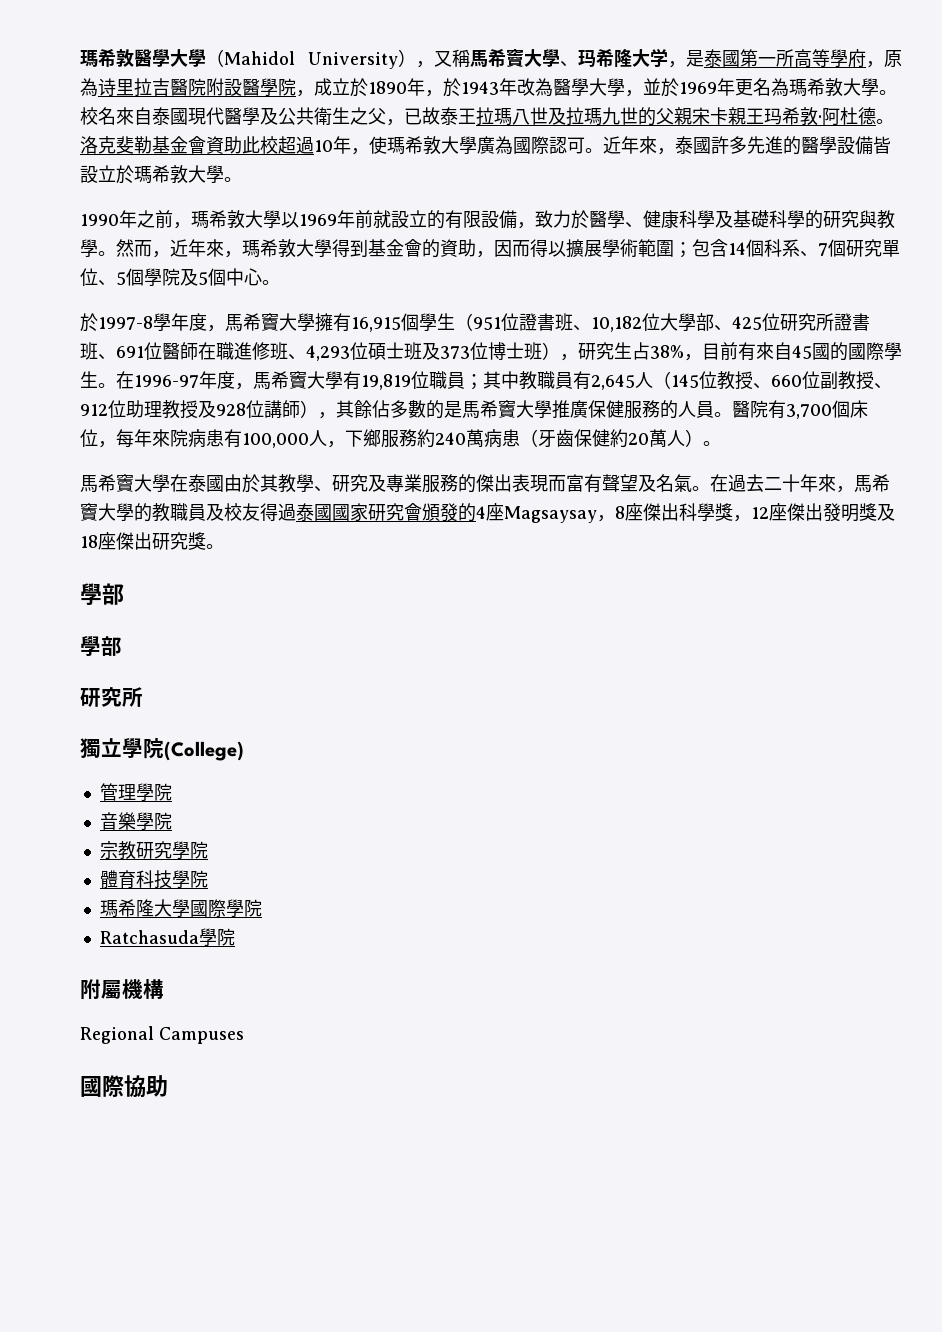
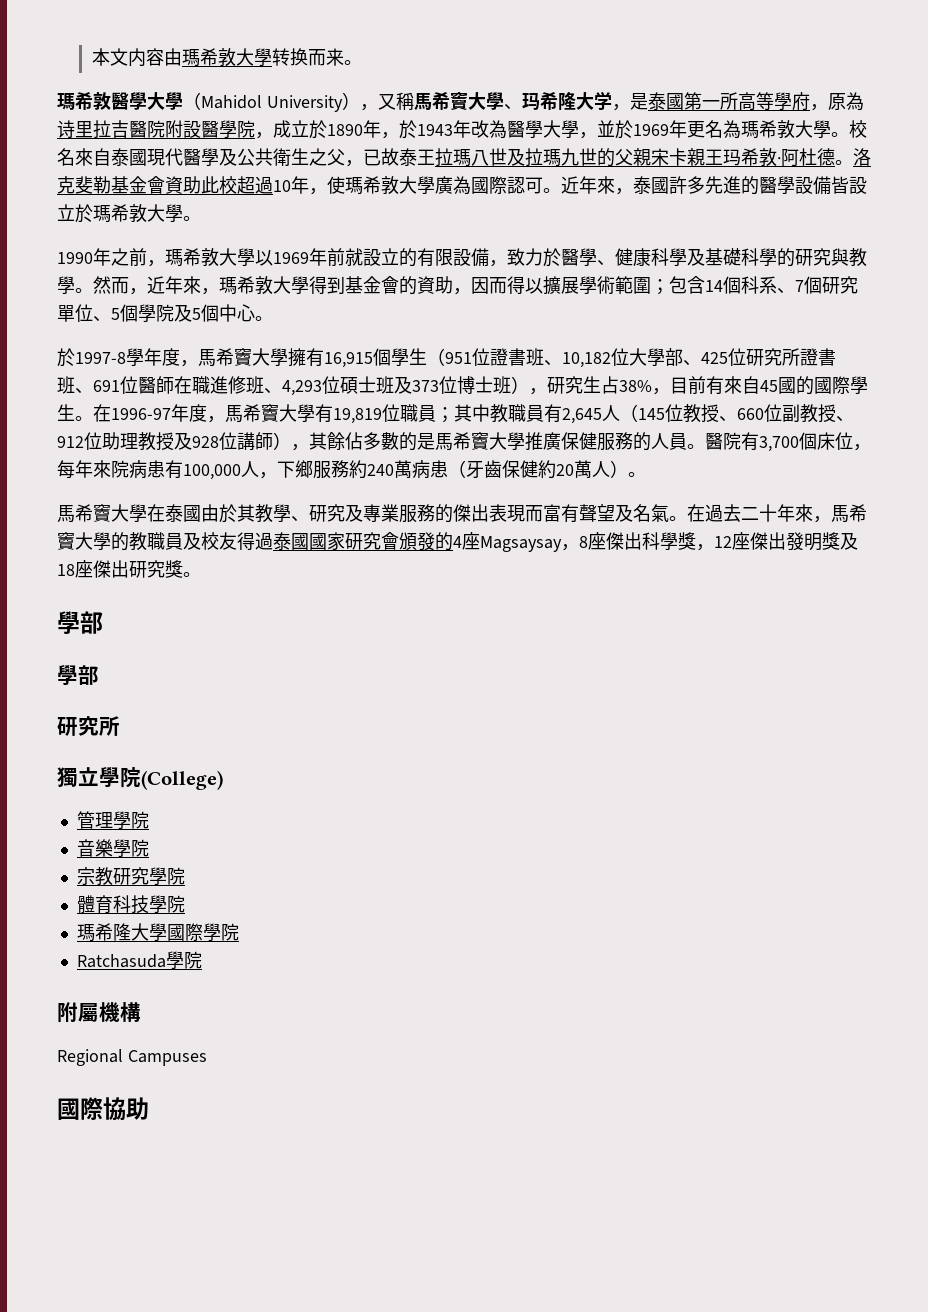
(80, 58) none -> [91,47,362,67] 本文内容由瑪希敦大學转换而来。 //

